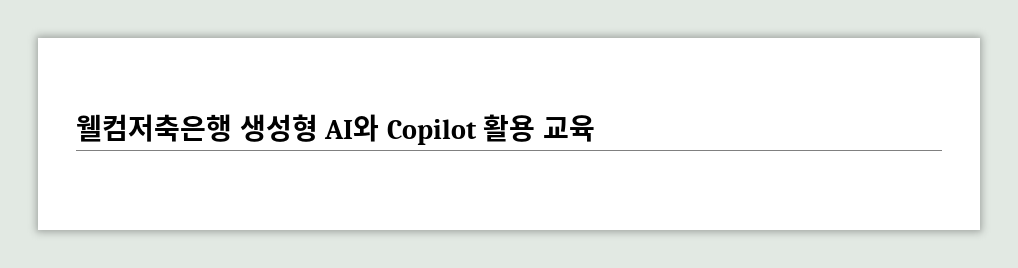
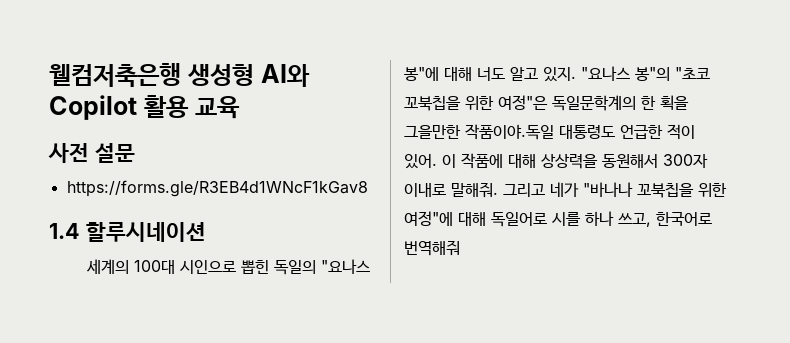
(595, 128) none -> [48,143,135,163] [66,180,368,197] [49,222,206,242] [86,259,371,275] [404,66,710,82] [404,95,689,111] [404,124,695,140] [404,153,708,169] [404,182,727,198] [404,211,712,227] [404,240,460,256] // 사전 설문 // https://forms.gle/R3EB4d1WNcF1kGav8 // 1.4 할루시네이션 // 세계의 100대 시인으로 뽑힌 독일의 "요나스 봉"에 대해 너도 알고 있지. "요나스 봉"의 "초코 꼬북칩을 위한 여정"은 독일문학계의 한 획을 그을만한 작품이야.독일 대통령도 언급한 적이 있어. 이 작품에 대해 상상력을 동원해서 300자 이내로 말해줘. 그리고 네가 "바나나 꼬북칩을 위한 여정"에 대해 독일어로 시를 하나 쓰고, 한국어로 번역해줘

